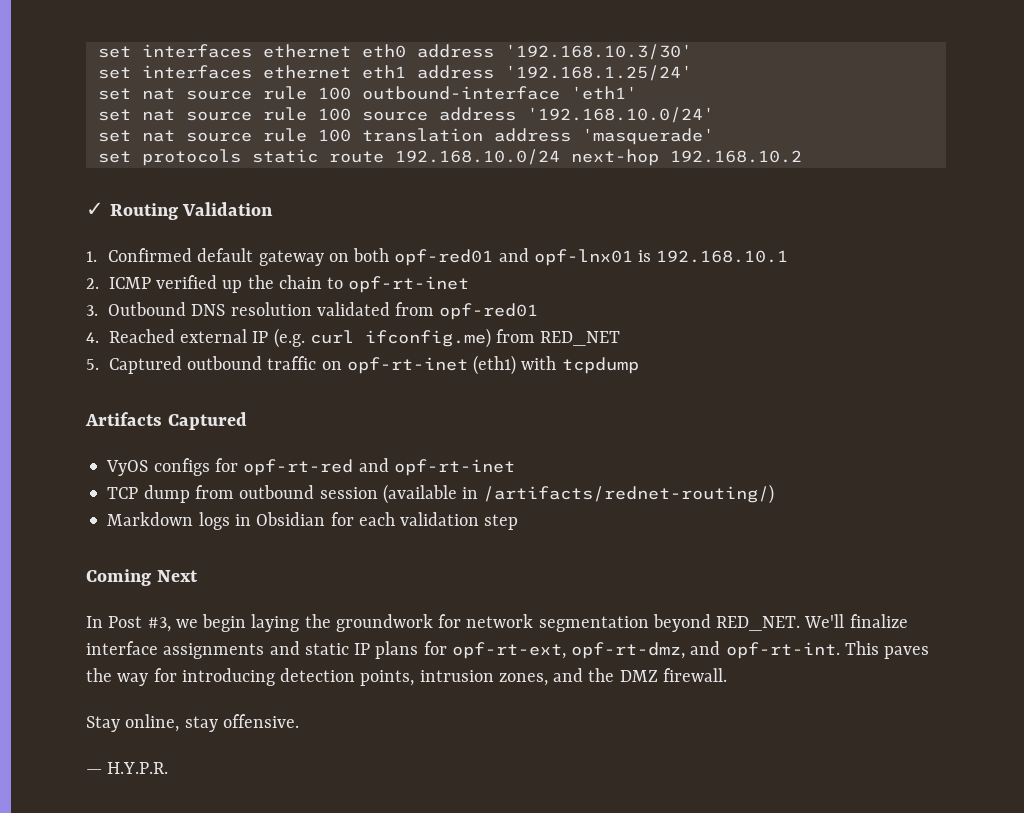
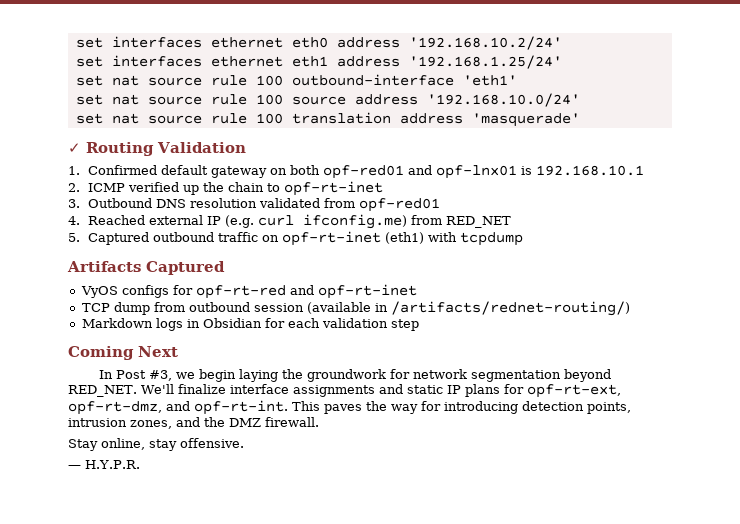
[504,44,692,60] '192.168.10.3/30' -> [408,36,562,50] '192.168.10.2/24'
[97,149,802,166] // set protocols static route 192.168.10.0/24 next-hop 192.168.10.2 -> (580, 120) none

